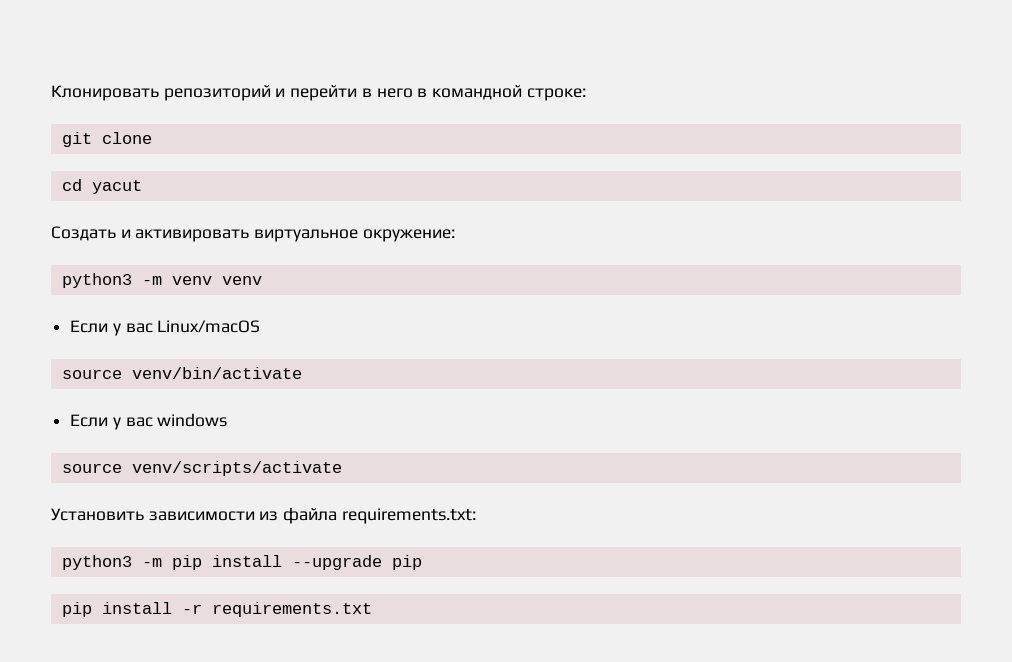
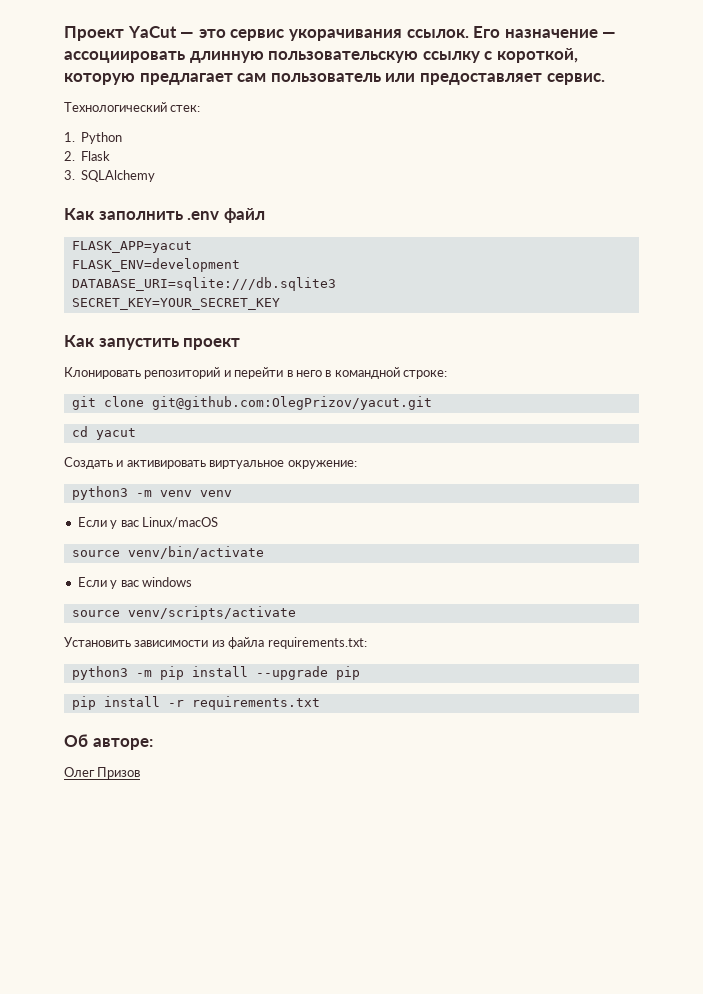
(51, 93) none -> [64,26,617,41] [64,48,578,63] [64,73,605,85] [64,102,201,112] [64,132,123,144] [64,151,111,161] [64,170,156,182] [64,208,265,223] [71,241,192,253] [71,258,240,272] [71,277,336,291] [71,298,280,310] [64,335,241,350] Проект YaCut — это сервис укорачивания ссылок. Его назначение — ассоциировать длинную пользовательскую ссылку с короткой, которую предлагает сам пользователь или предоставляет сервис. // Технологический стек: // 1. Python // 2. Flask // 3. SQLAlchemy // Как заполнить .env файл // FLASK_APP=yacut // FLASK_ENV=development // DATABASE_URI=sqlite:///db.sqlite3 // SECRET_KEY=YOUR_SECRET_KEY // Как запустить проект //
(152, 138) none -> [151,396,432,410] git@github.com:OlegPrizov/yacut.git
(372, 609) none -> [64,734,153,750] [64,767,141,779] // Об авторе: // Олег Призов

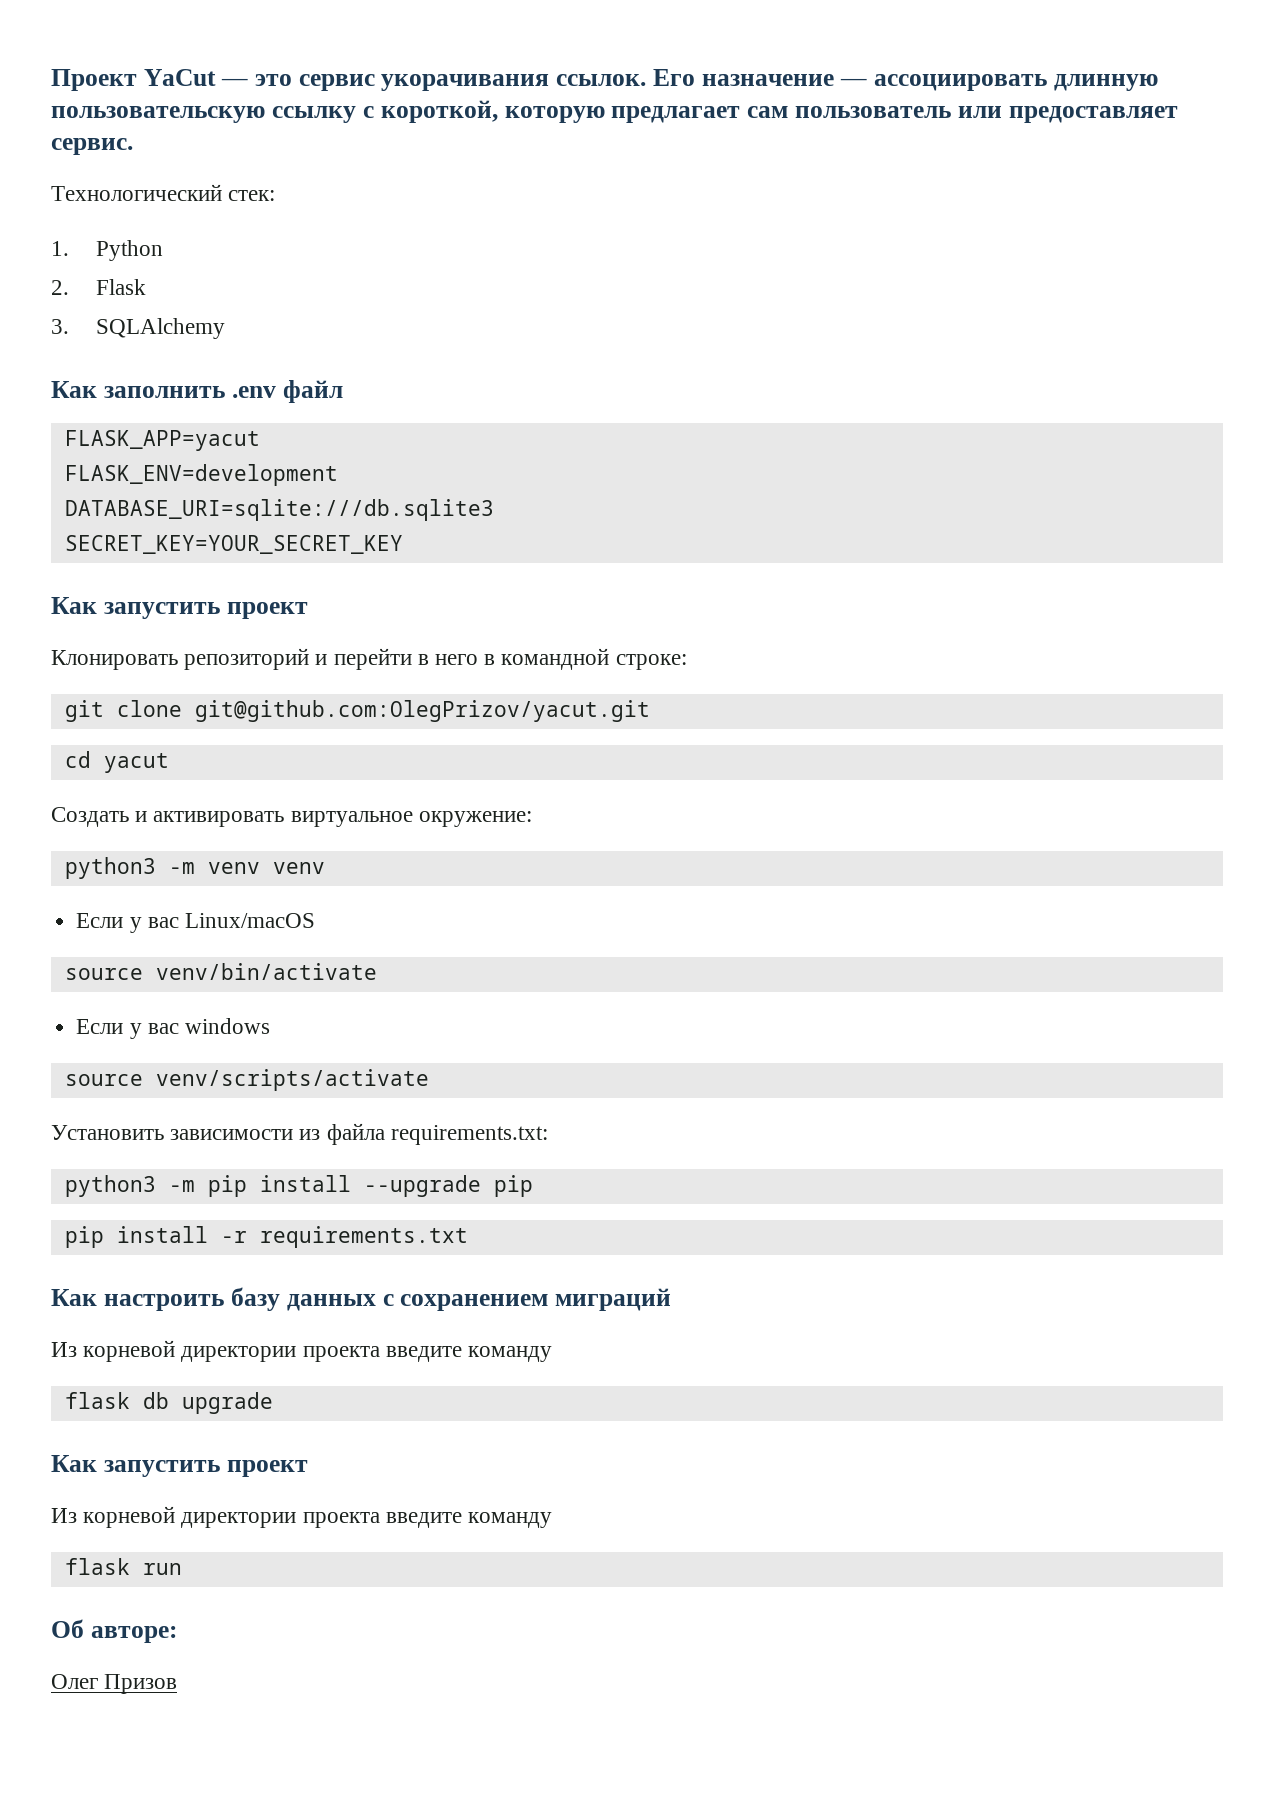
(320, 703) none -> [51,1287,672,1311] [51,1340,553,1362] [64,1392,273,1414] [51,1455,308,1477] [51,1506,553,1528] [64,1558,182,1575] // Как настроить базу данных с сохранением миграций // Из корневой директории проекта введите команду // flask db upgrade // Как запустить проект // Из корневой директории проекта введите команду // flask run

